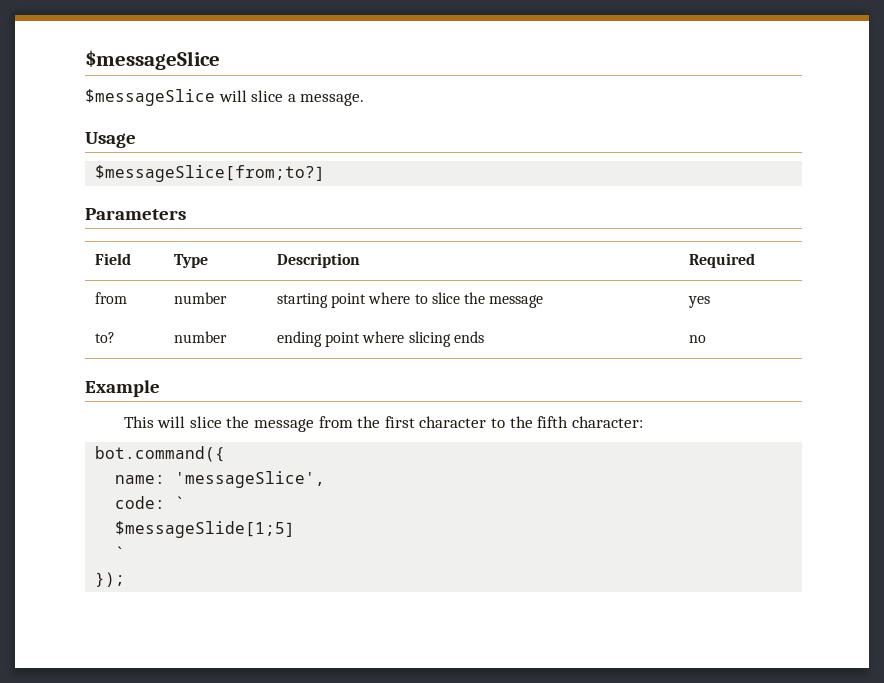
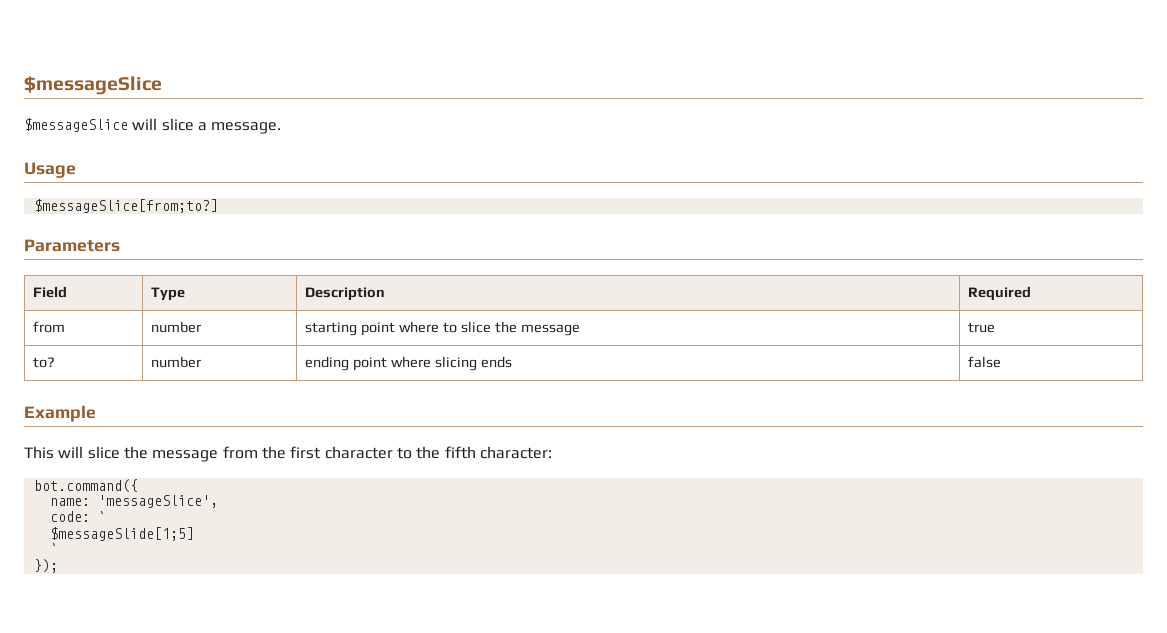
[688,296,711,308] yes -> [968,322,996,333] true
[689,335,707,343] no -> [968,356,1002,368] false

